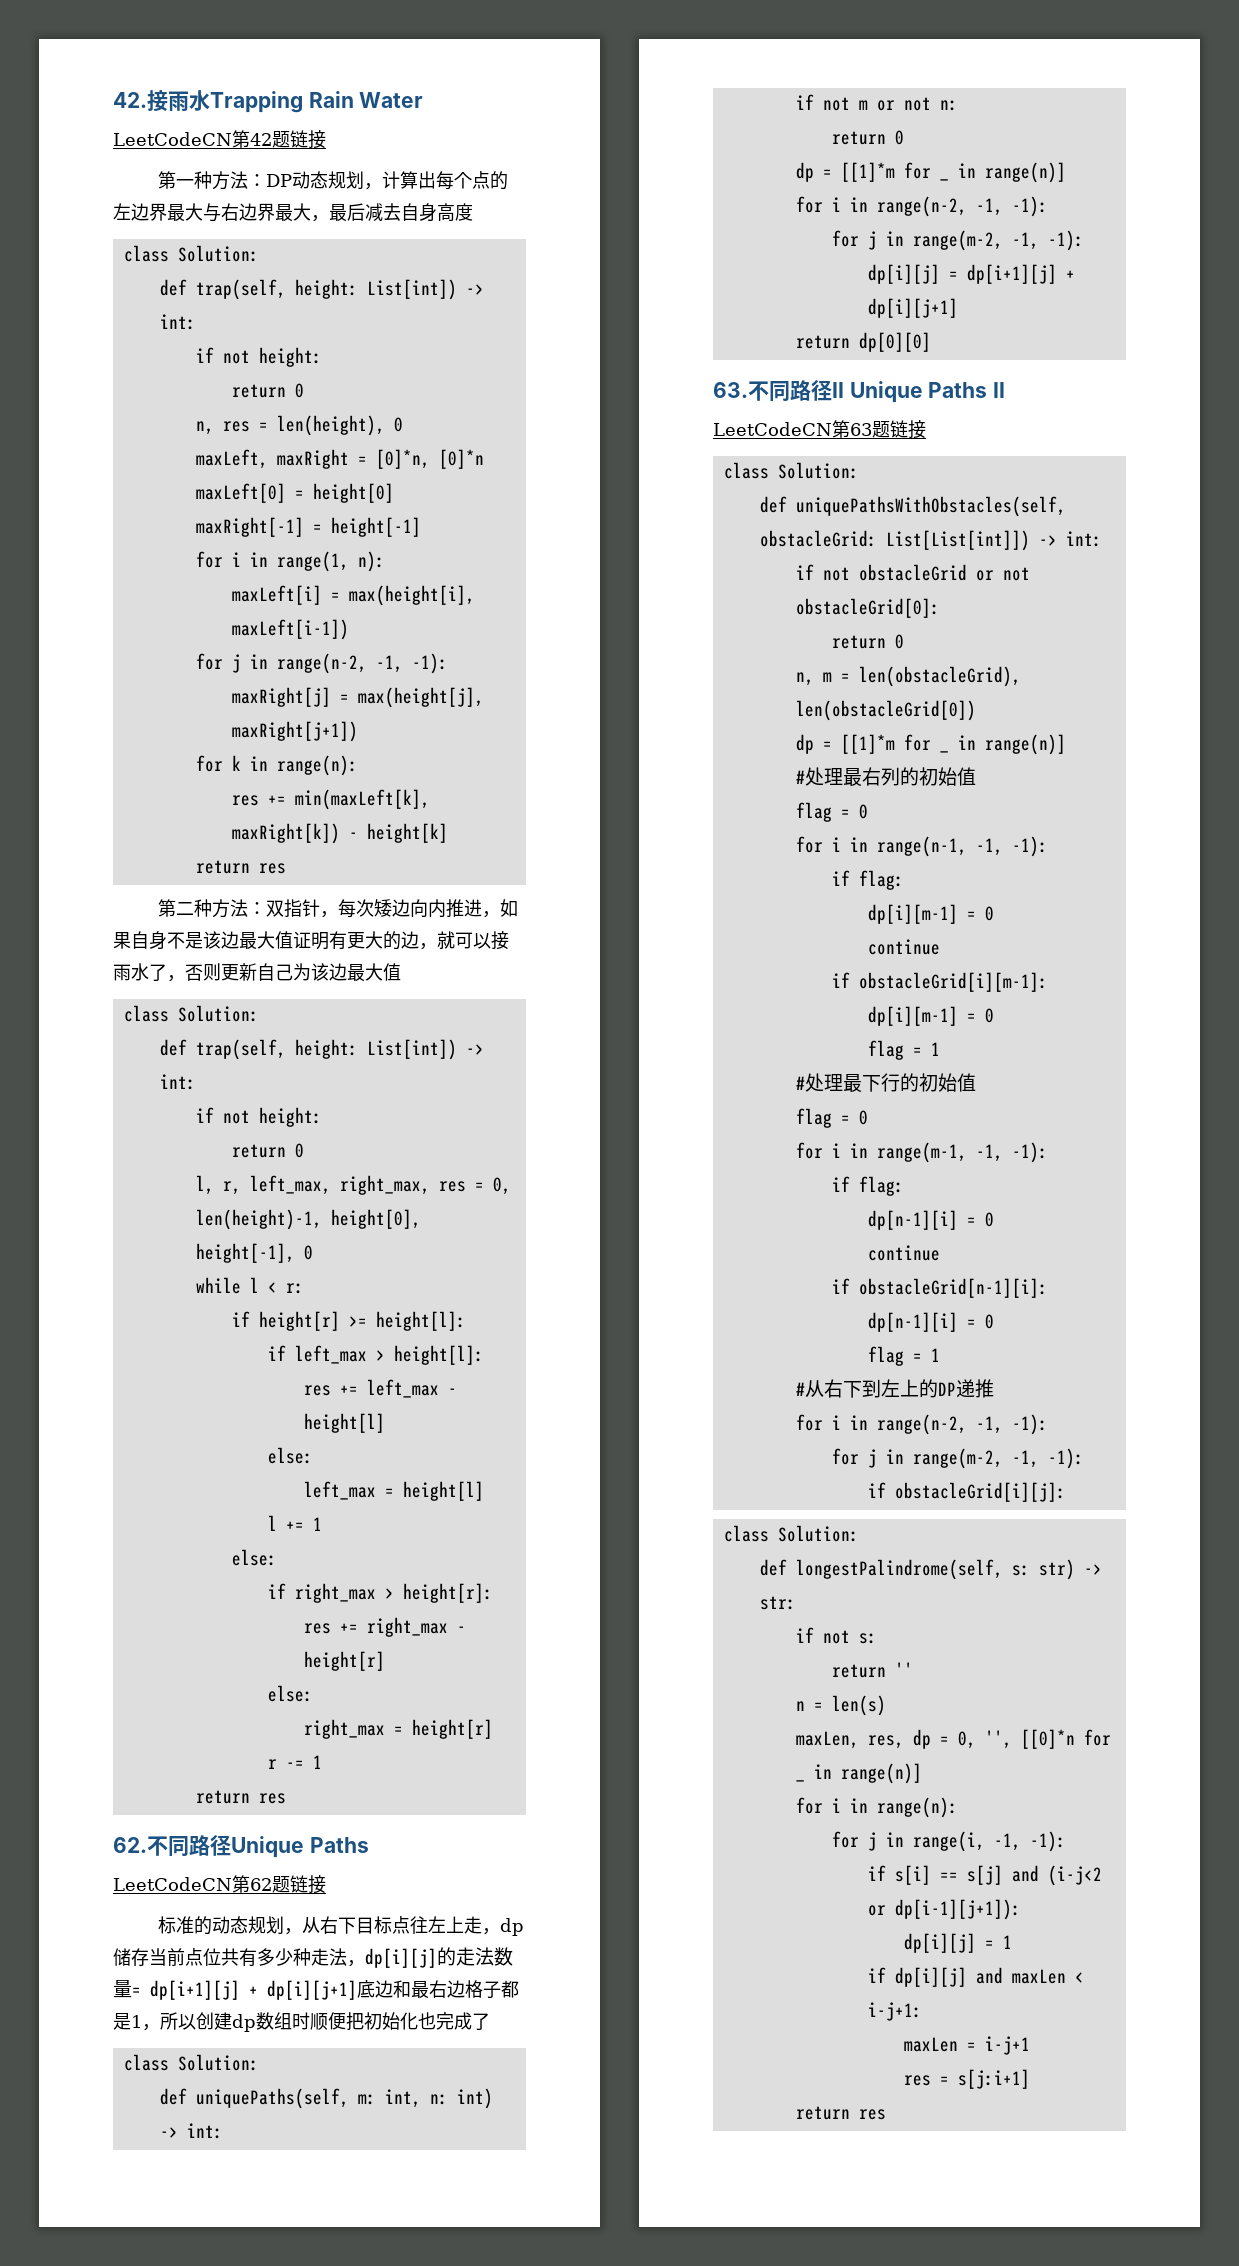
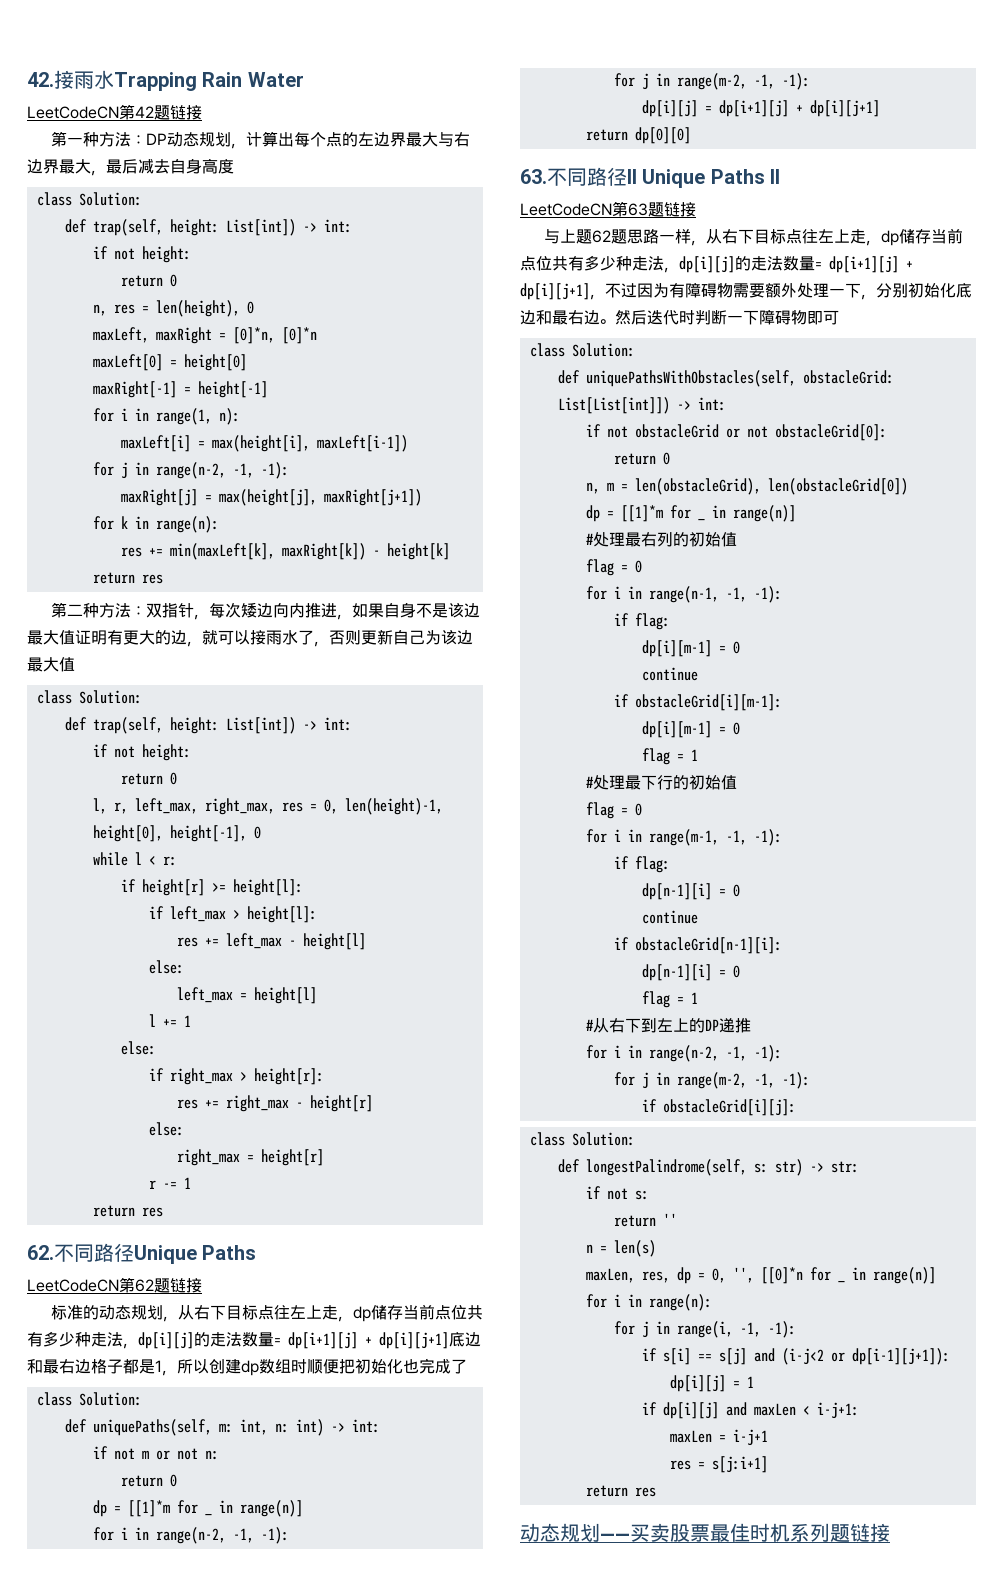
(926, 429) none -> [543,228,963,246] [520,255,913,273] [520,282,972,300] [520,309,839,325] // 与上题62题思路一样，从右下目标点往左上走，dp储存当前点位共有多少种走法，dp[i][j]的走法数量= dp[i+1][j] + dp[i][j+1]，不过因为有障碍物需要额外处理一下，分别初始化底边和最右边。然后迭代时判断一下障碍物即可
(886, 2114) none -> [520,1523,890,1542] // 动态规划——买卖股票最佳时机系列题链接

